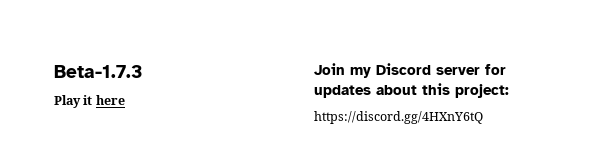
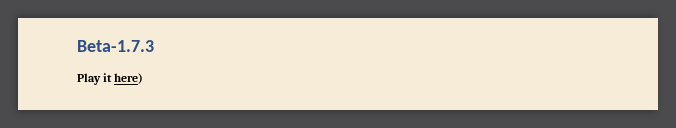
[95,95,125,105] [314,63,506,78] [314,83,509,98] [314,111,483,124] here // Join my Discord server for updates about this project: // https://discord.gg/4HXnY6tQ -> [114,73,144,84] here)

